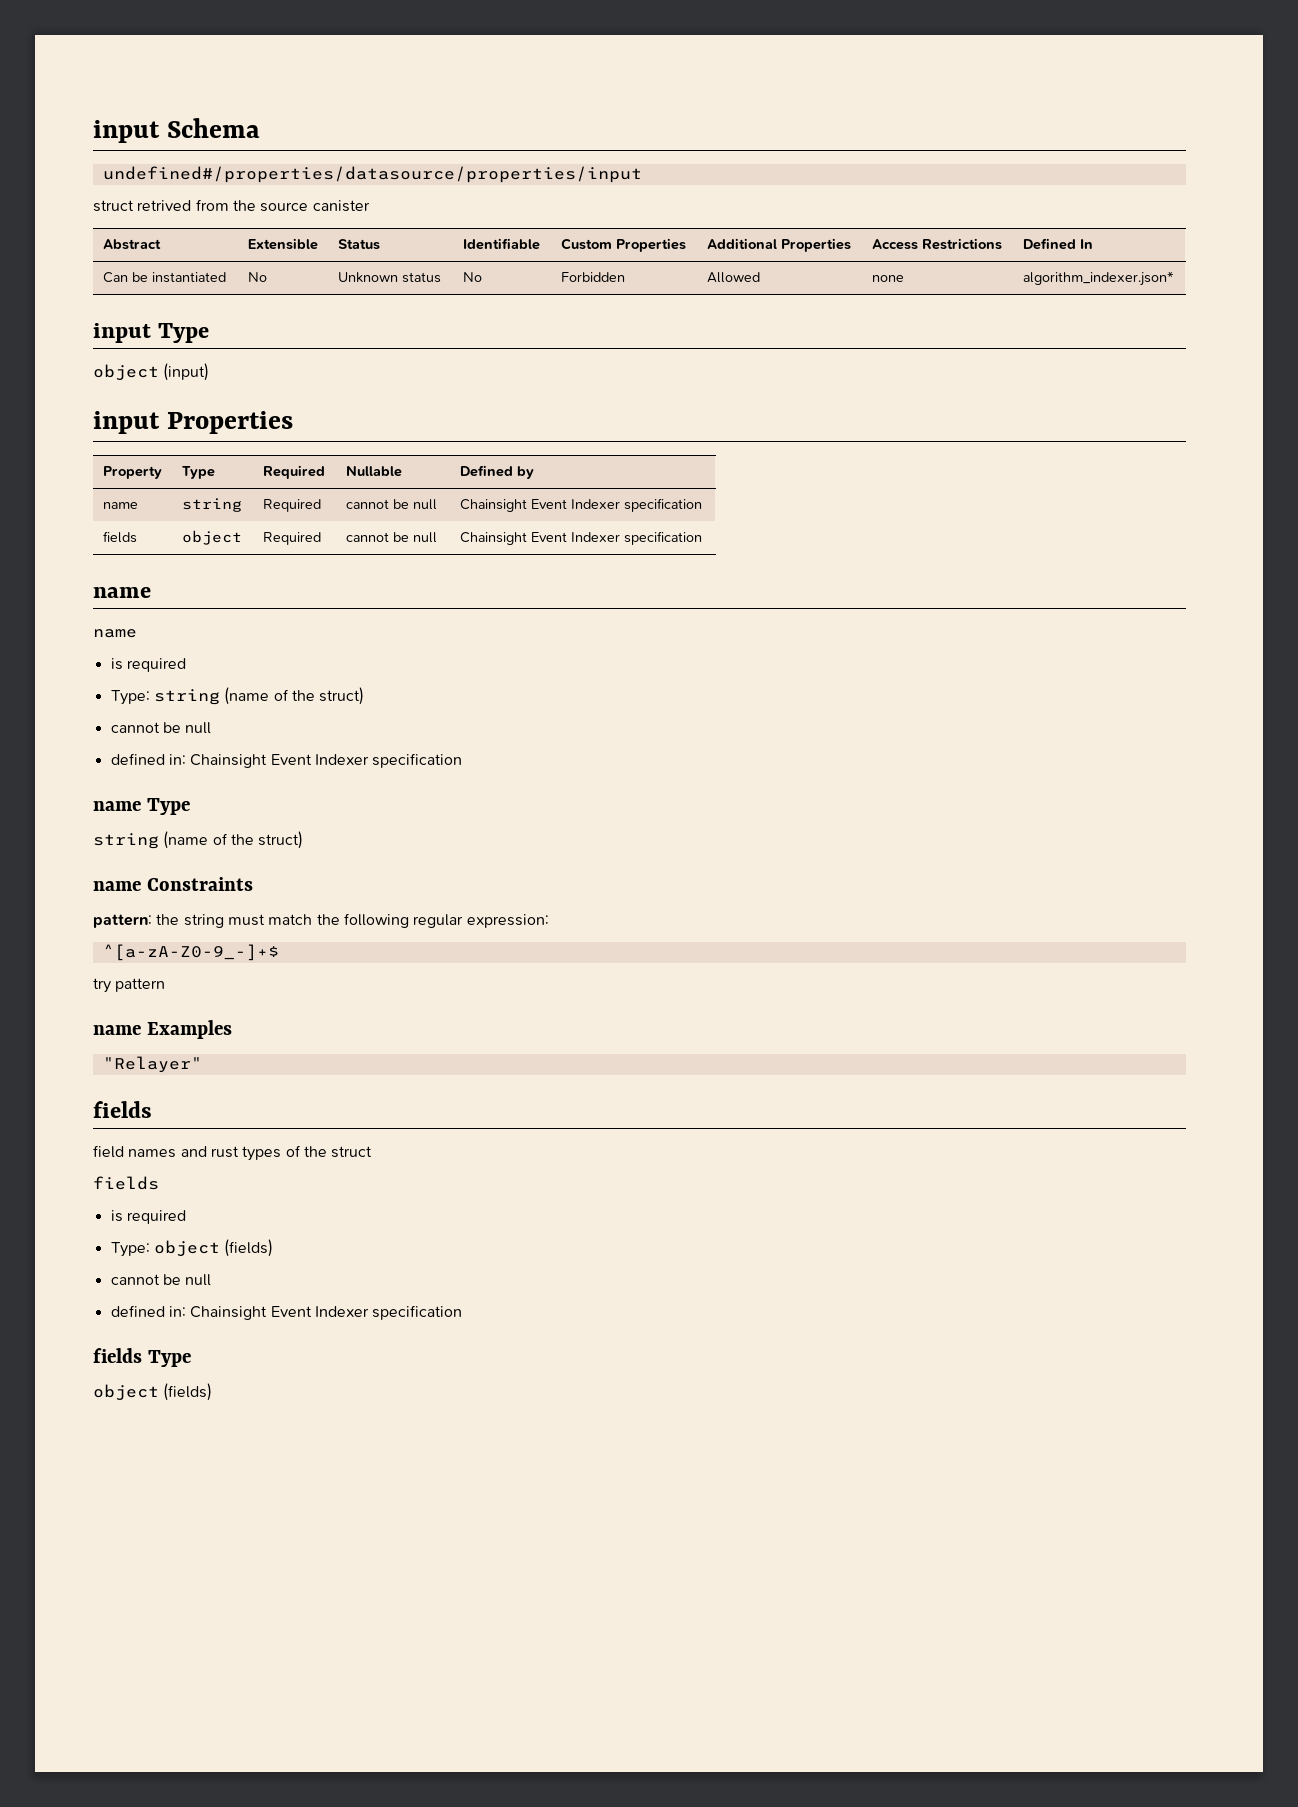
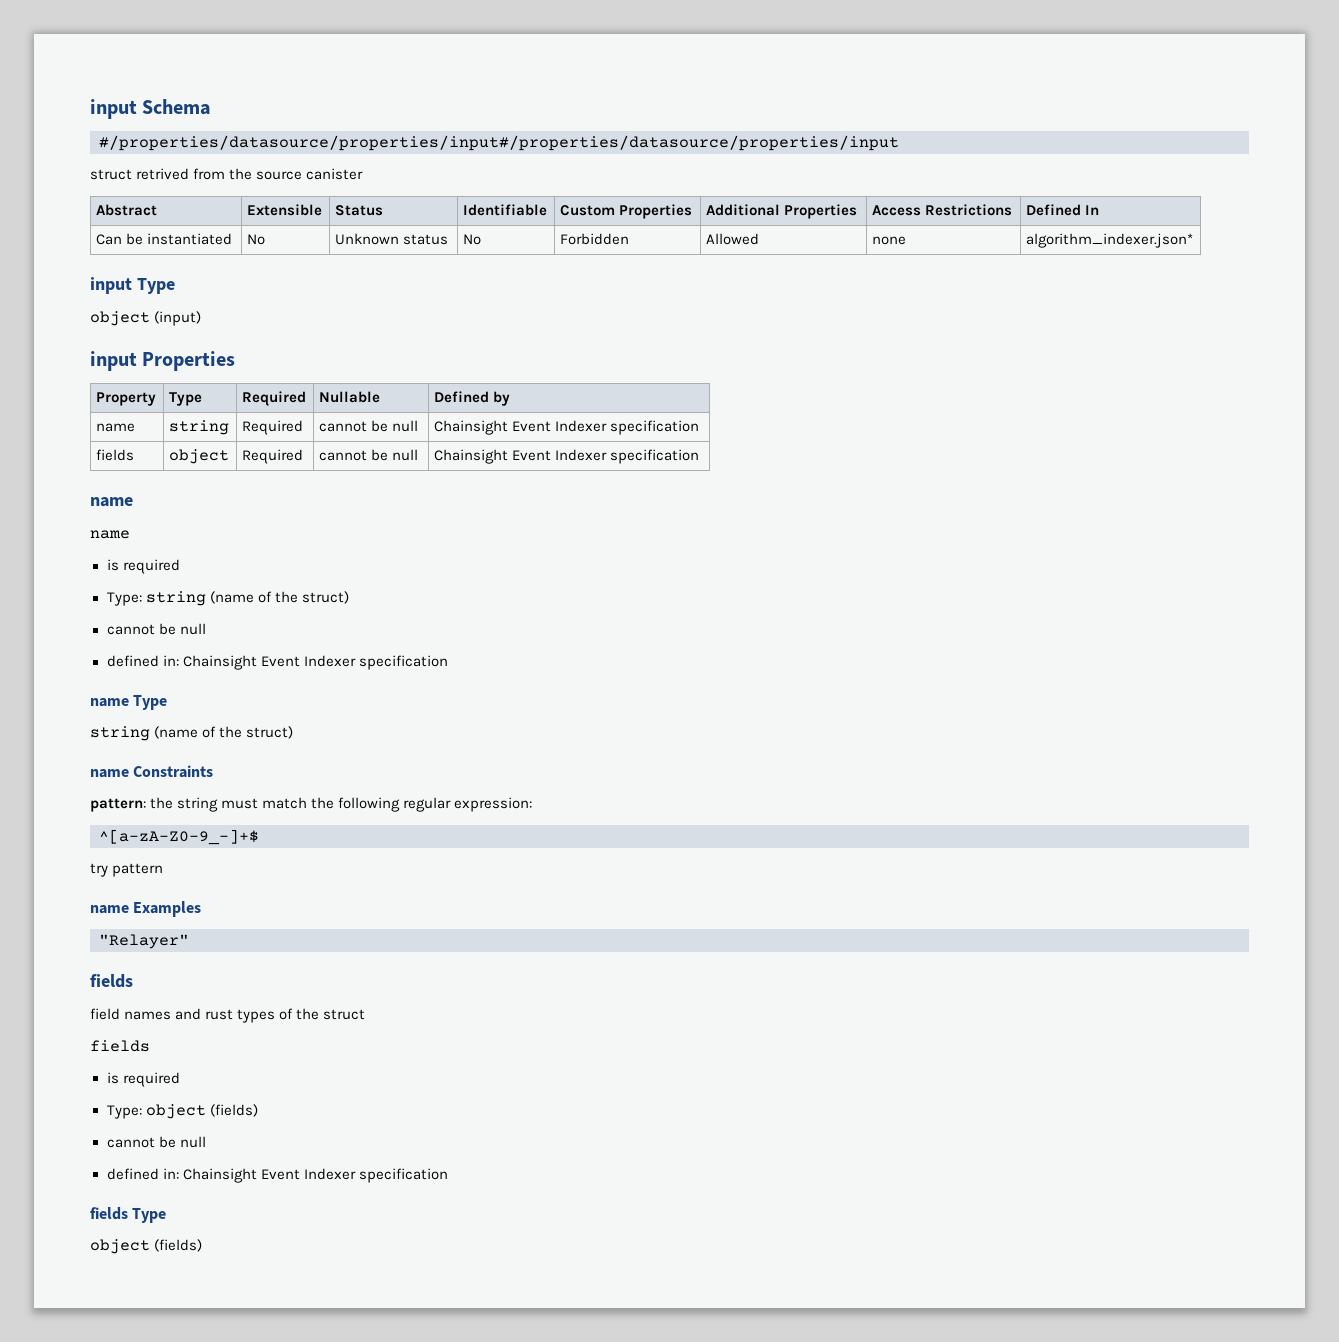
[102,166,642,183] undefined#/properties/datasource/properties/input -> [99,135,899,151] #/properties/datasource/properties/input#/properties/datasource/properties/input

